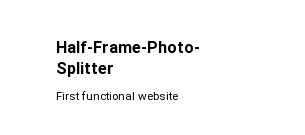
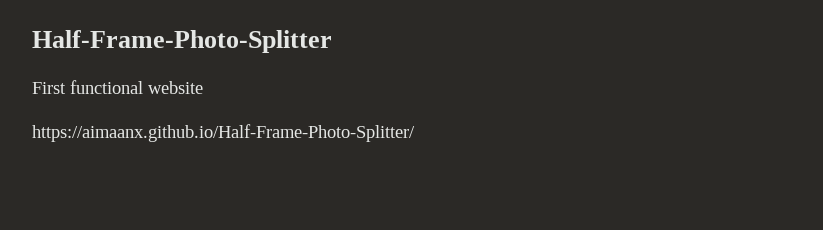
(179, 96) none -> [32,124,415,142] // https://aimaanx.github.io/Half-Frame-Photo-Splitter/

